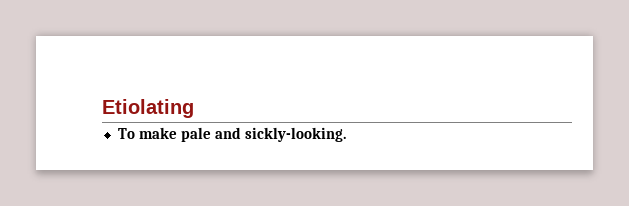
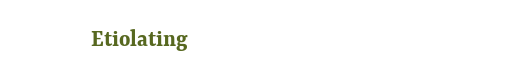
[117,127,346,142] // To make pale and sickly-looking. -> (188, 40) none

